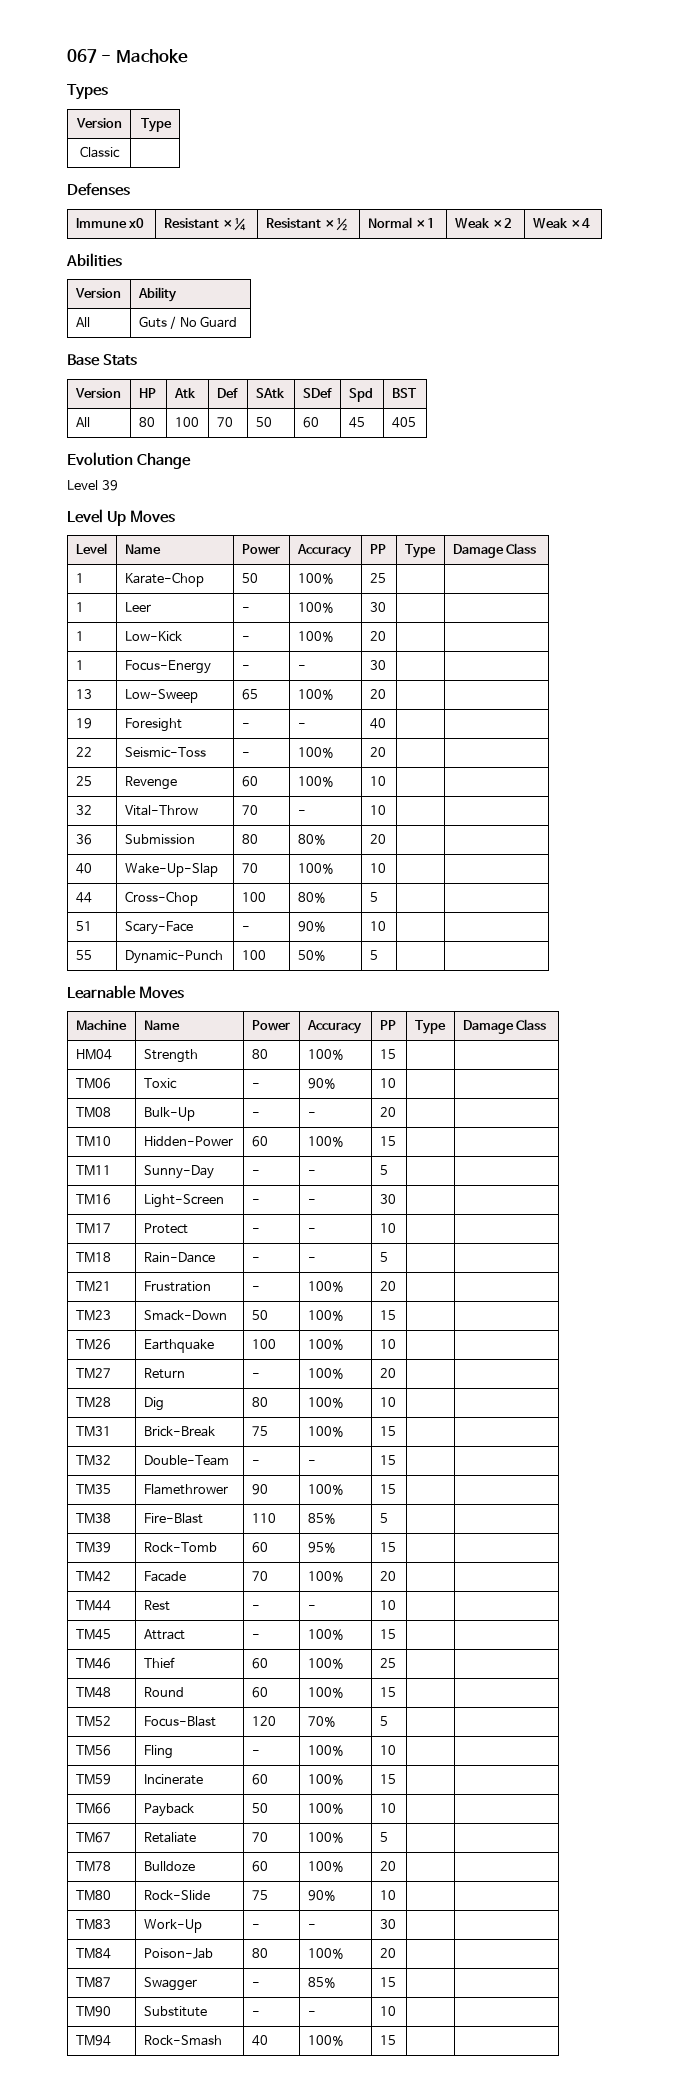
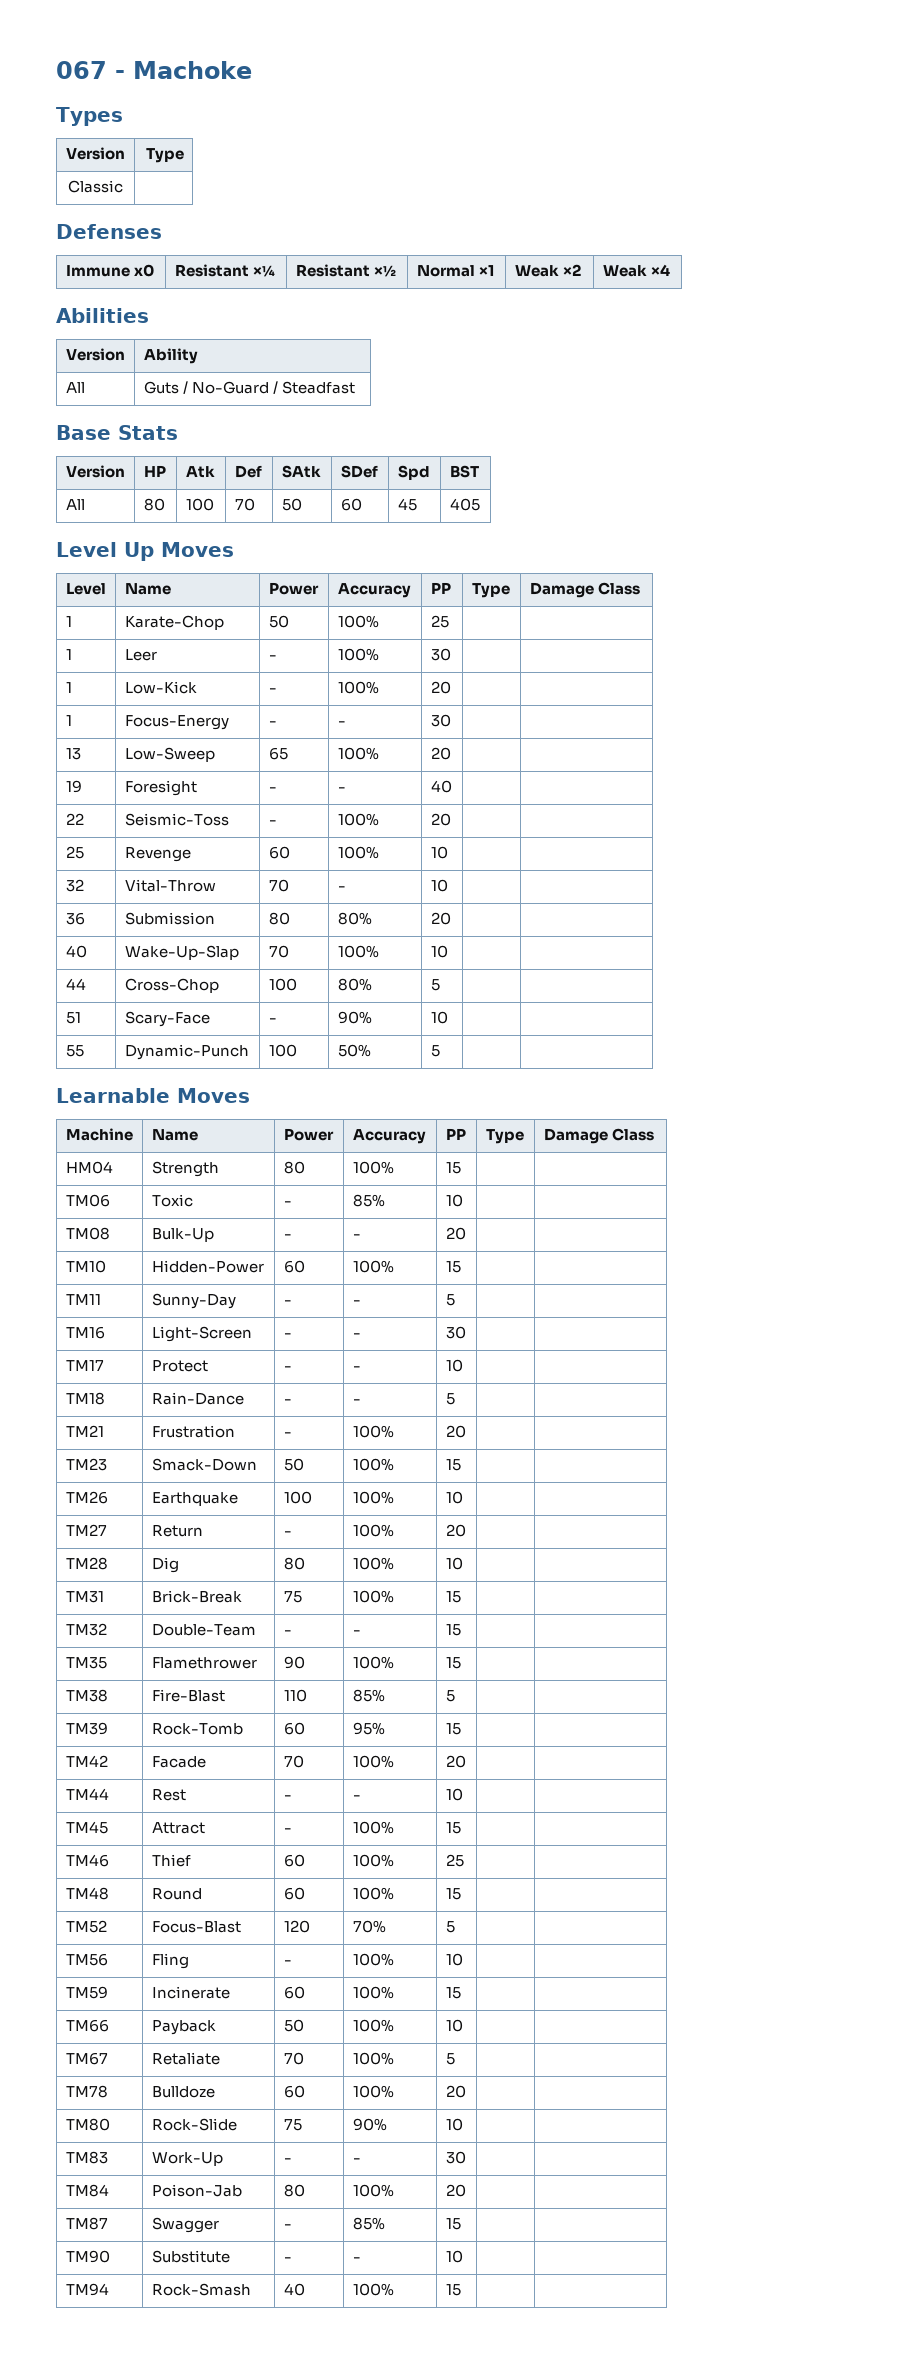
[179,316,238,328] No Guard -> [191,381,355,394] No-Guard / Steadfast
[67,452,192,469] [67,480,118,491] // Evolution Change // Level 39 -> (480, 504) none
[307,1078,336,1089] 90% -> [352,1194,385,1207] 85%

